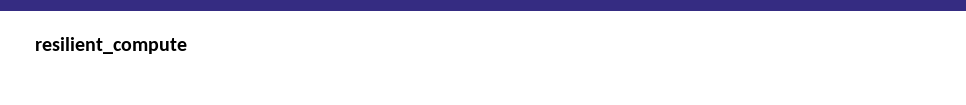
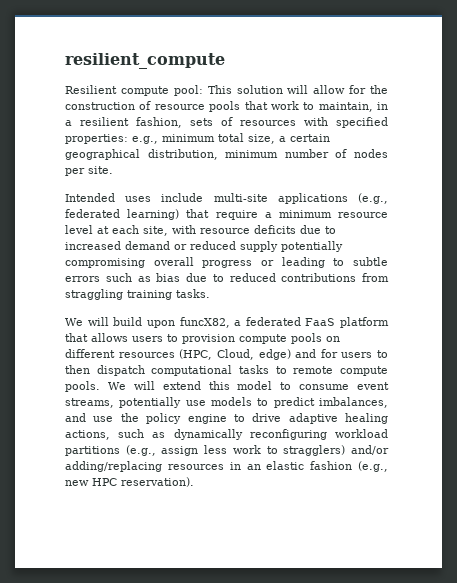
(187, 45) none -> [65,85,388,96] [65,101,388,112] [65,117,388,128] [65,133,330,144] [65,149,388,160] [65,166,113,176] [65,193,388,204] [65,209,388,220] [65,225,336,236] [65,241,343,252] [65,257,388,268] [65,273,389,282] [65,289,210,300] [65,317,389,328] [65,333,340,344] [65,349,388,360] [65,365,388,376] [65,381,389,392] [65,397,389,408] [65,413,388,424] [65,429,388,440] [65,445,390,456] [65,461,388,472] [65,477,194,487] // Resilient compute pool: This solution will allow for the construction of resource pools that work to maintain, in a resilient fashion, sets of resources with specified properties: e.g., minimum total size, a certain geographical distribution, minimum number of nodes per site. // Intended uses include multi-site applications (e.g., federated learning) that require a minimum resource level at each site, with resource deficits due to increased demand or reduced supply potentially compromising overall progress or leading to subtle errors such as bias due to reduced contributions from straggling training tasks. // We will build upon funcX82, a federated FaaS platform that allows users to provision compute pools on different resources (HPC, Cloud, edge) and for users to then dispatch computational tasks to remote compute pools. We will extend this model to consume event streams, potentially use models to predict imbalances, and use the policy engine to drive adaptive healing actions, such as dynamically reconfiguring workload partitions (e.g., assign less work to stragglers) and/or adding/replacing resources in an elastic fashion (e.g., new HPC reservation).

